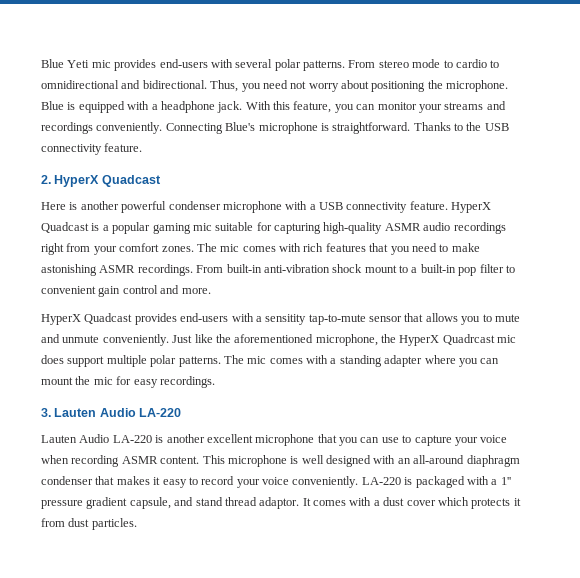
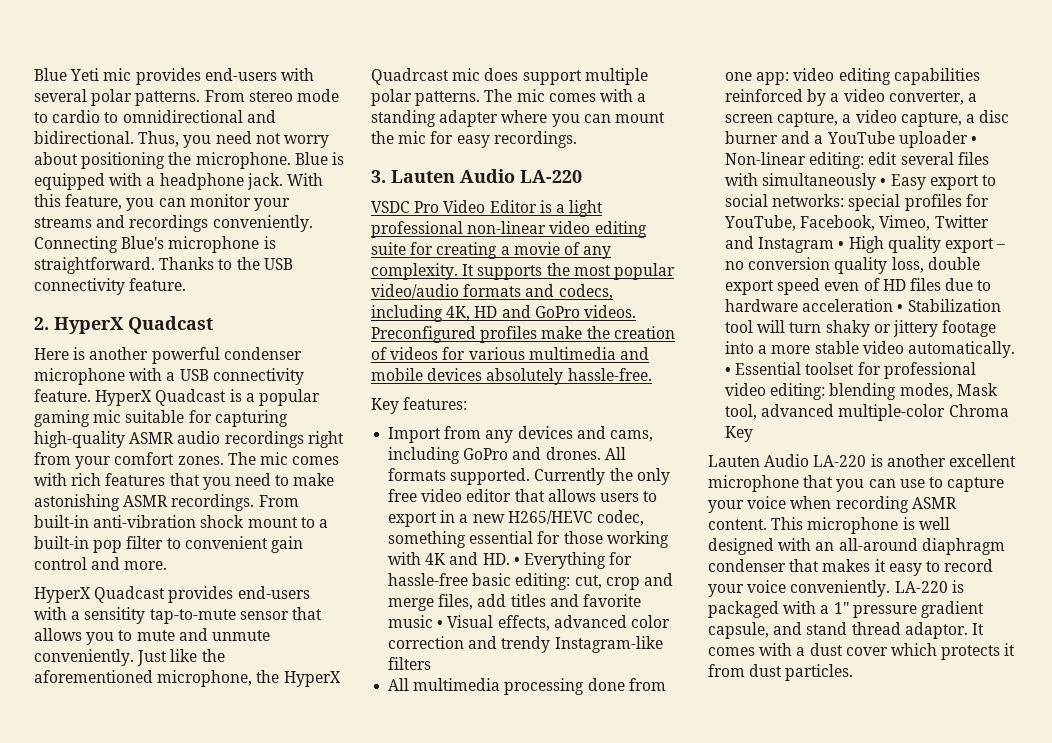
(182, 412) none -> [371,200,604,217] [371,221,647,238] [371,242,612,259] [371,263,675,280] [371,284,613,300] [371,305,636,322] [371,326,675,343] [371,347,649,360] [371,368,652,385] [371,397,468,414] [388,426,653,443] [388,447,626,464] [388,468,670,485] [388,489,658,502] [388,510,644,527] [388,531,669,548] [388,552,633,569] [388,573,673,590] [388,594,641,611] [388,615,670,631] [388,636,663,653] [388,657,432,670] [388,678,666,695] [725,68,980,85] [725,89,977,106] [725,110,1010,127] [725,131,977,148] [725,152,989,169] [725,173,996,190] [725,194,989,211] [724,215,989,231] [725,236,1006,253] [725,257,980,274] [725,278,992,295] [725,299,1001,312] [725,320,997,337] [725,341,1015,358] [725,362,976,379] [725,383,998,400] [725,404,1009,421] [725,426,754,442] // VSDC Pro Video Editor is a light professional non-linear video editing suite for creating a movie of any complexity. It supports the most popular video/audio formats and codecs, including 4K, HD and GoPro videos. Preconfigured profiles make the creation of videos for various multimedia and mobile devices absolutely hassle-free. // Key features: // Import from any devices and cams, including GoPro and drones. All formats supported. Сurrently the only free video editor that allows users to export in a new H265/HEVC codec, something essential for those working with 4K and HD. • Everything for hassle-free basic editing: cut, crop and merge files, add titles and favorite music • Visual effects, advanced color correction and trendy Instagram-like filters // All multimedia processing done from one app: video editing capabilities reinforced by a video converter, a screen capture, a video capture, a disc burner and a YouTube uploader • Non-linear editing: edit several files with simultaneously • Easy export to social networks: special profiles for YouTube, Facebook, Vimeo, Twitter and Instagram • High quality export – no conversion quality loss, double export speed even of HD files due to hardware acceleration • Stabilization tool will turn shaky or jittery footage into a more stable video automatically. • Essential toolset for professional video editing: blending modes, Mask tool, advanced multiple-color Chroma Key

